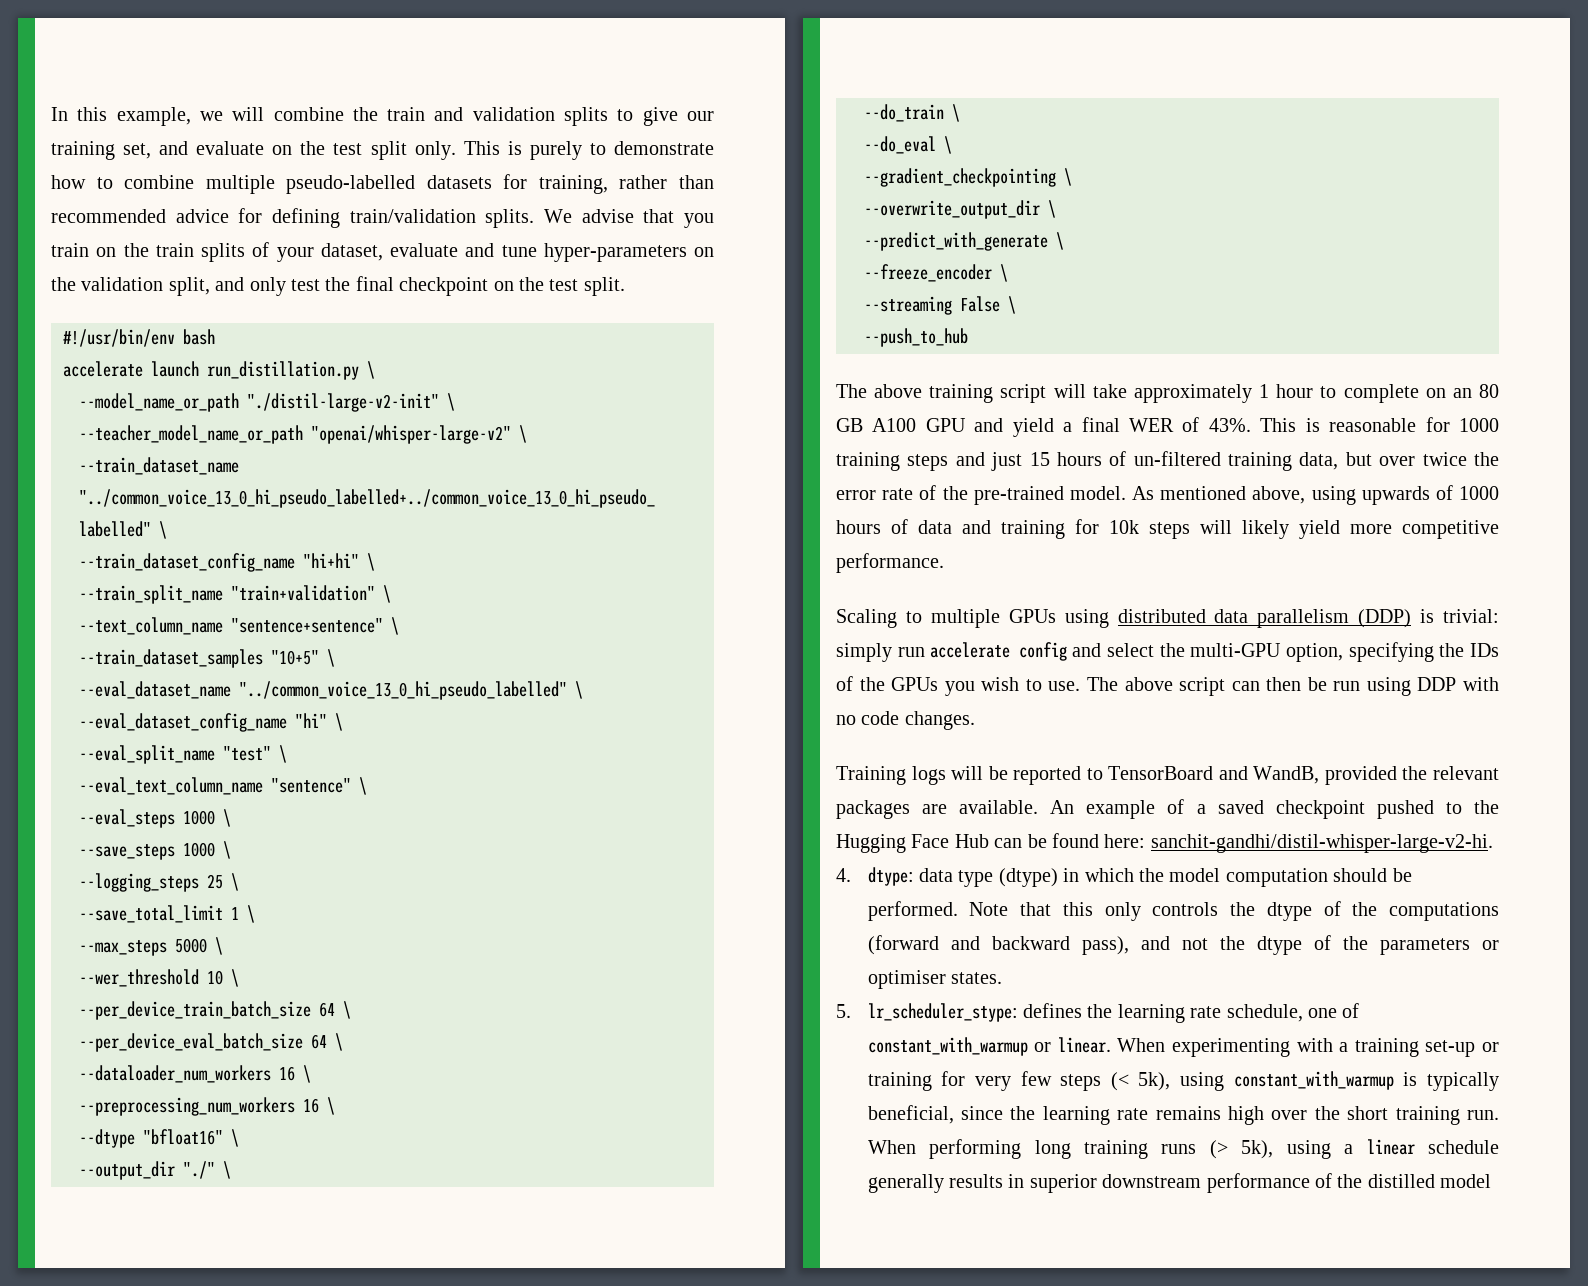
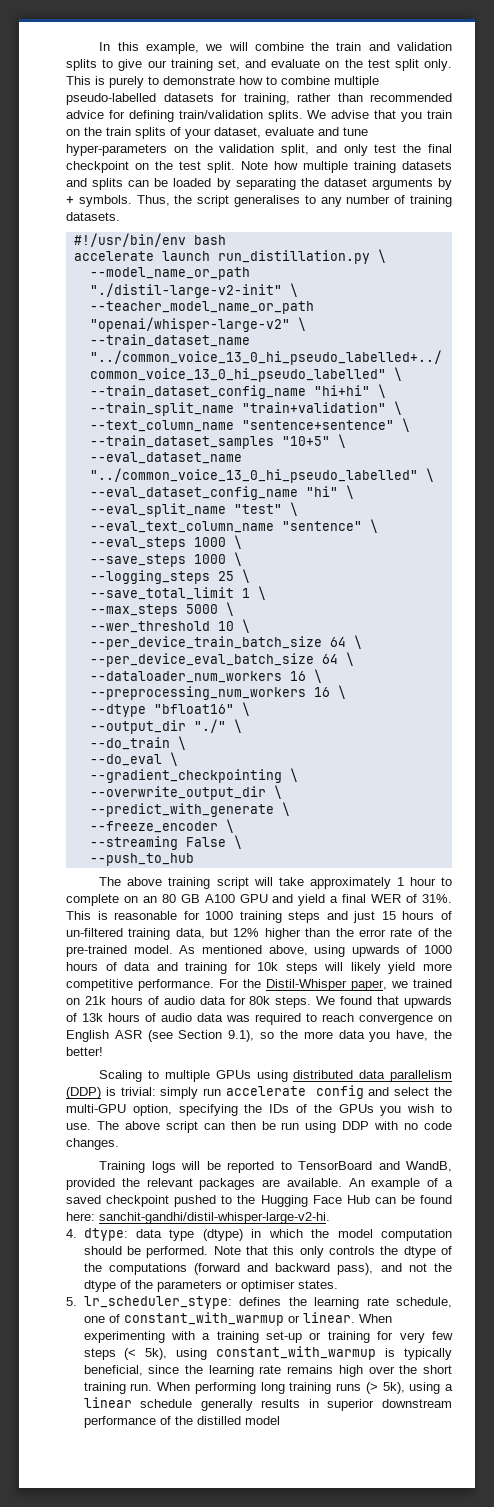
(625, 286) none -> [241,161,452,173] [66,178,452,190] [66,195,453,207] [66,212,120,221] Note how multiple training datasets and splits can be loaded by separating the dataset arguments by + symbols. Thus, the script generalises to any number of training datasets.
[1208,418,1251,432] 43%. -> [421,894,452,903] 31%.
[1379,452,1467,466] over twice -> [233,928,331,940] 12% higher than
(944, 563) none -> [219,979,452,991] [66,996,453,1008] [66,1013,452,1025] [66,1030,452,1042] [66,1047,103,1056] For the Distil-Whisper paper, we trained on 21k hours of audio data for 80k steps. We found that upwards of 13k hours of audio data was required to reach convergence on English ASR (see Section 9.1), so the more data you have, the better!

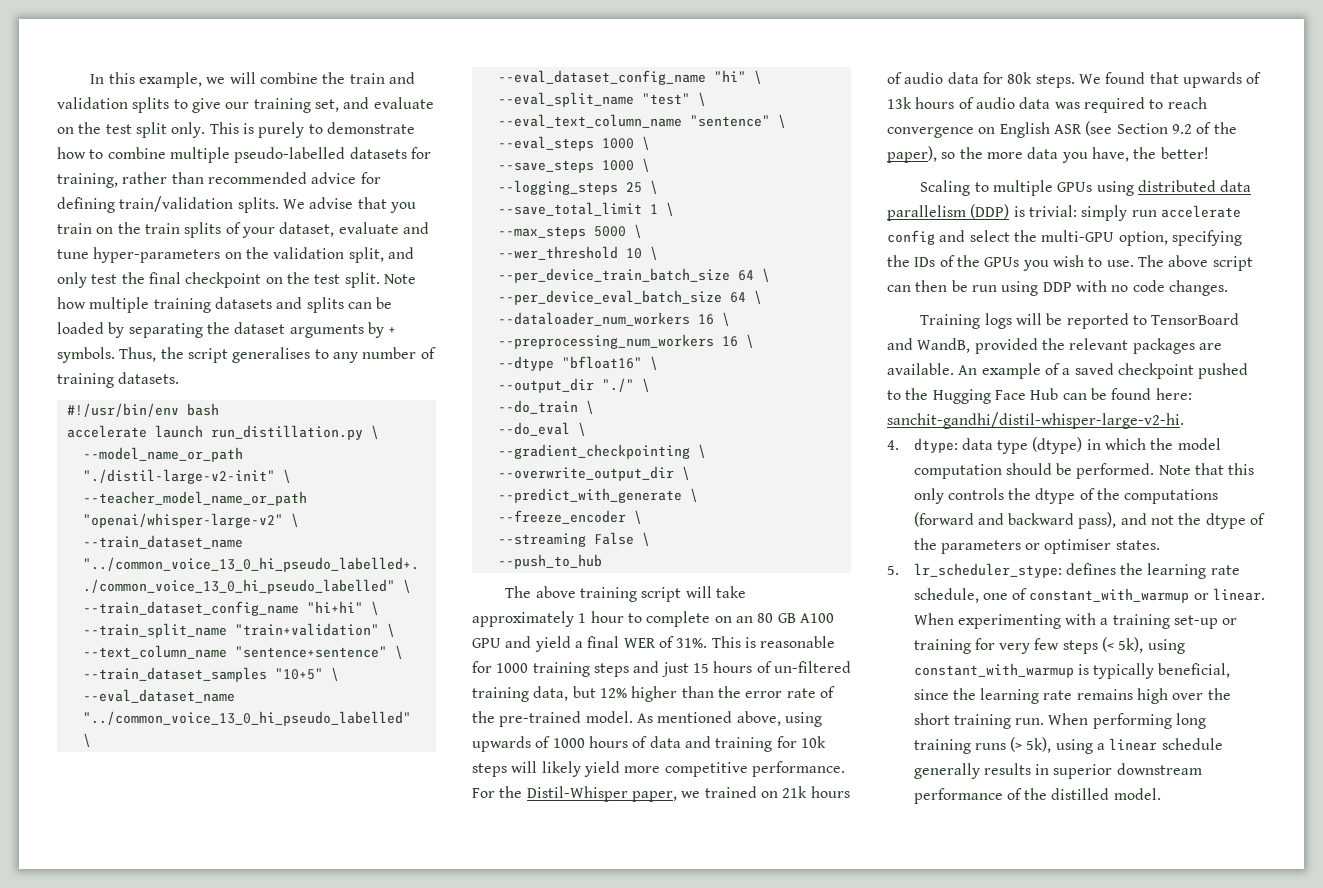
[228,1030,255,1042] 9.1), -> [1171,122,1237,134] [887,146,937,163] 9.2 of the paper),
[244,1416,280,1425] model -> [1113,788,1161,800] model.

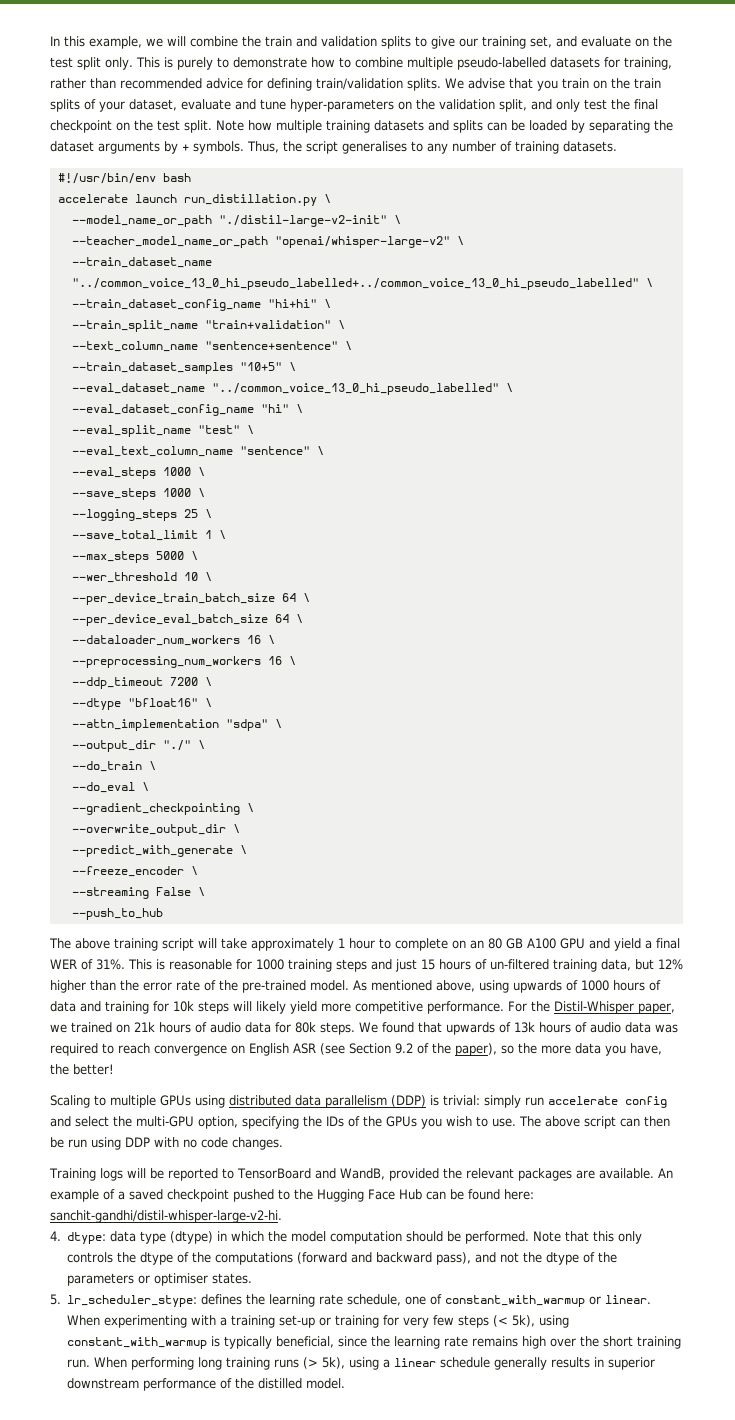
(754, 341) none -> [71,677,212,689] // --ddp_timeout 7200 \
(658, 363) none -> [71,719,282,731] // --attn_implementation "sdpa" \

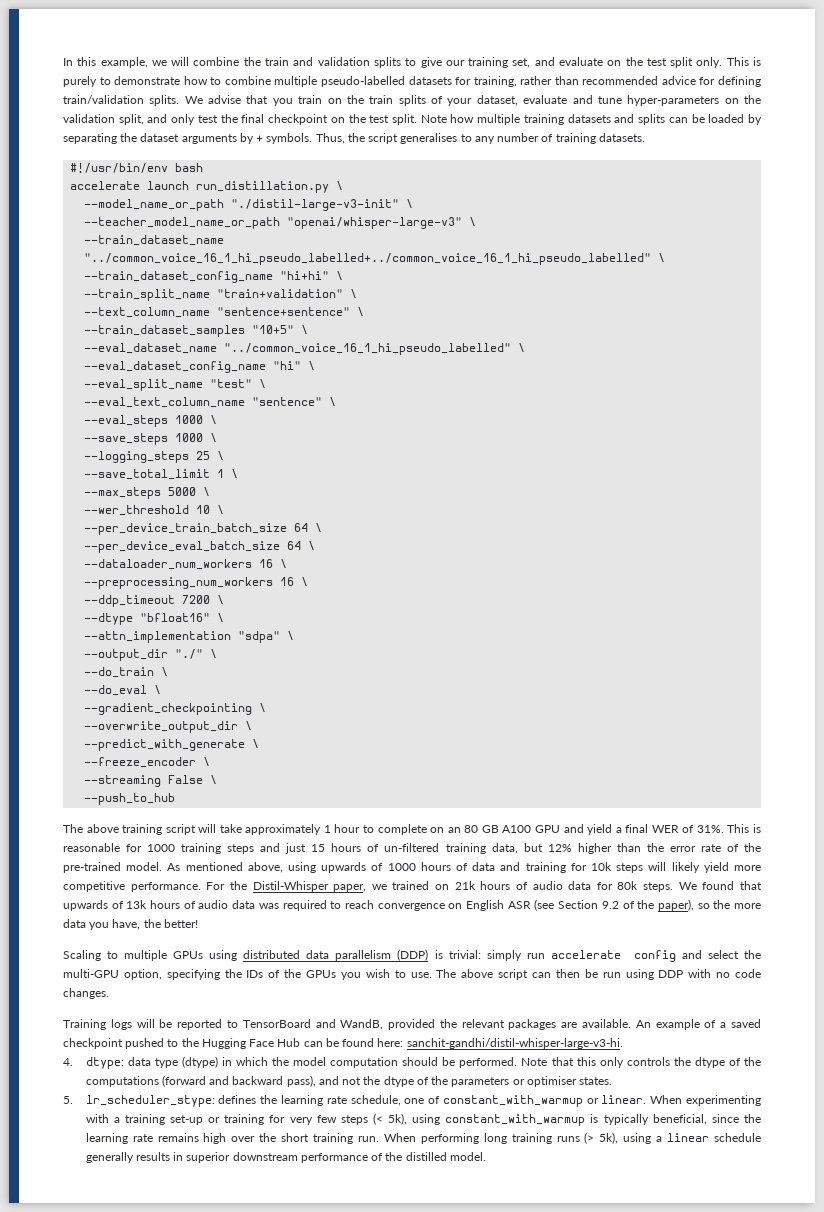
[218,215,387,227] "./distil-large-v2-init" -> [231,199,400,211] "./distil-large-v3-init"
[274,236,450,248] "openai/whisper-large-v2" -> [287,217,463,229] "openai/whisper-large-v3"
[71,278,639,290] "../common_voice_13_0_hi_pseudo_labelled+../common_voice_13_0_hi_pseudo_labelled" -> [84,253,652,265] "../common_voice_16_1_hi_pseudo_labelled+../common_voice_16_1_hi_pseudo_labelled"
[211,383,499,395] "../common_voice_13_0_hi_pseudo_labelled" -> [224,343,512,355] "../common_voice_16_1_hi_pseudo_labelled"
[50,1210,282,1223] sanchit-gandhi/distil-whisper-large-v2-hi. -> [406,1038,623,1049] sanchit-gandhi/distil-whisper-large-v3-hi.

